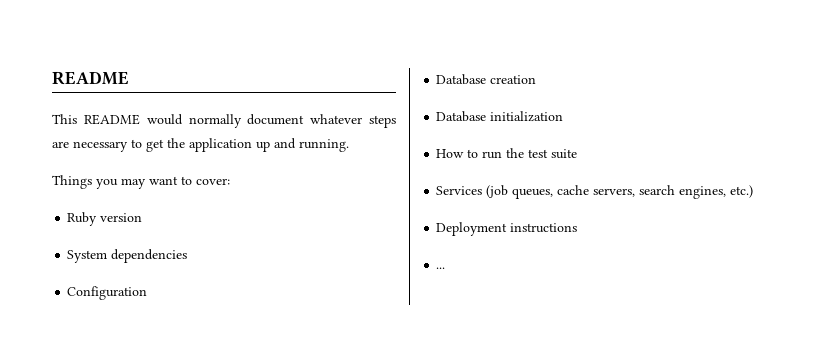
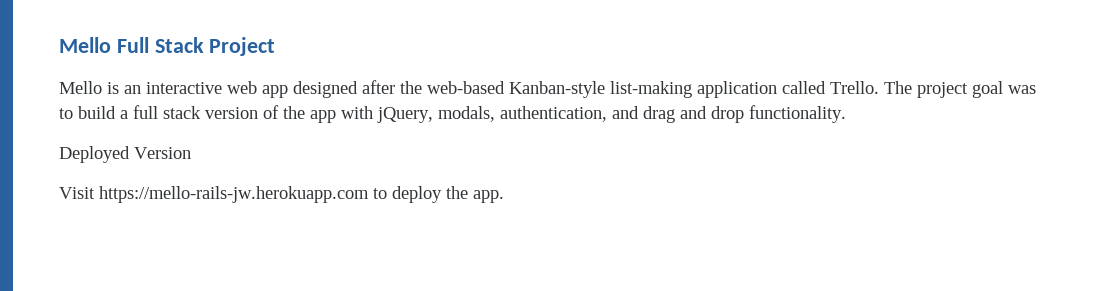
[52,71,129,85] [52,114,396,128] [52,138,349,152] [52,175,230,189] [67,212,143,226] [67,249,188,263] [67,286,148,300] [436,74,537,85] [436,111,564,122] [436,148,578,159] [436,185,754,199] [436,222,578,236] [436,267,446,269] README // This README would normally document whatever steps are necessary to get the application up and running. // Things you may want to cover: // Ruby version // System dependencies // Configuration // Database creation // Database initialization // How to run the test suite // Services (job queues, cache servers, search engines, etc.) // Deployment instructions // ... -> [59,37,276,56] [59,80,1036,98] [59,105,846,123] [59,146,191,163] [59,186,504,203] Mello Full Stack Project // Mello is an interactive web app designed after the web-based Kanban-style list-making application called Trello. The project goal was to build a full stack version of the app with jQuery, modals, authentication, and drag and drop functionality. // Deployed Version // Visit https://mello-rails-jw.herokuapp.com to deploy the app.

